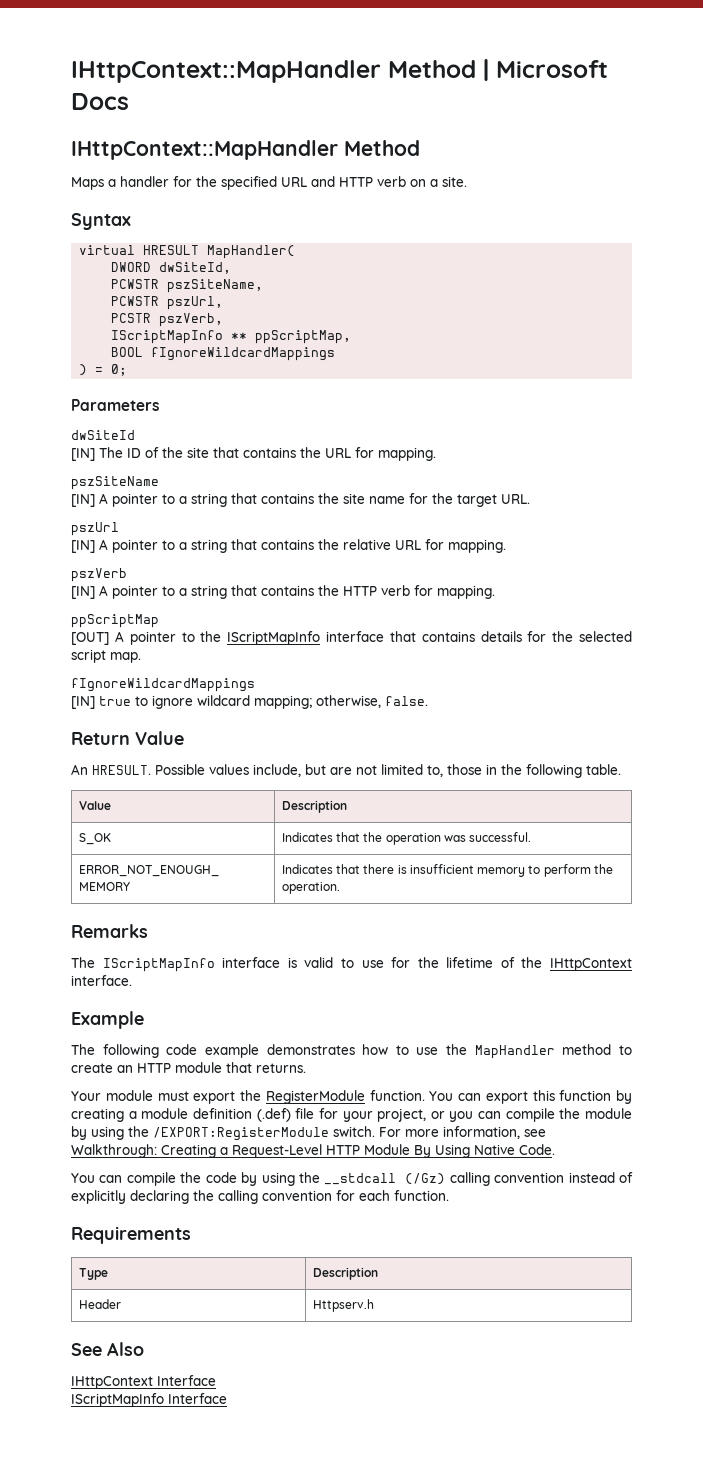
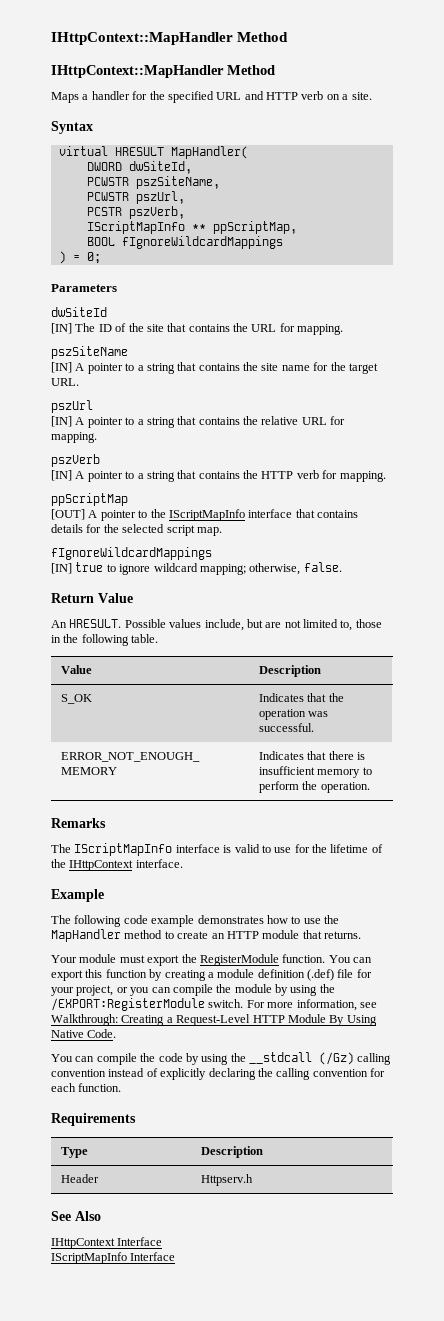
[71,59,608,83] [71,93,129,110] IHttpContext::MapHandler Method | Microsoft Docs -> [51,32,289,45] IHttpContext::MapHandler Method

